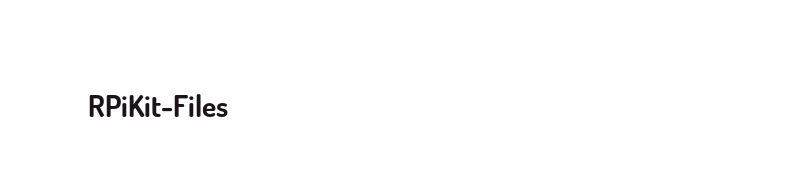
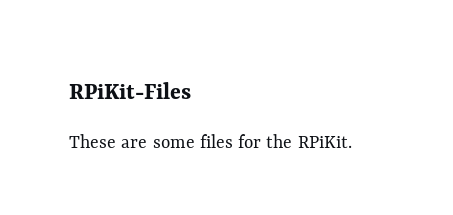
(228, 105) none -> [69,134,352,148] // These are some files for the RPiKit.

